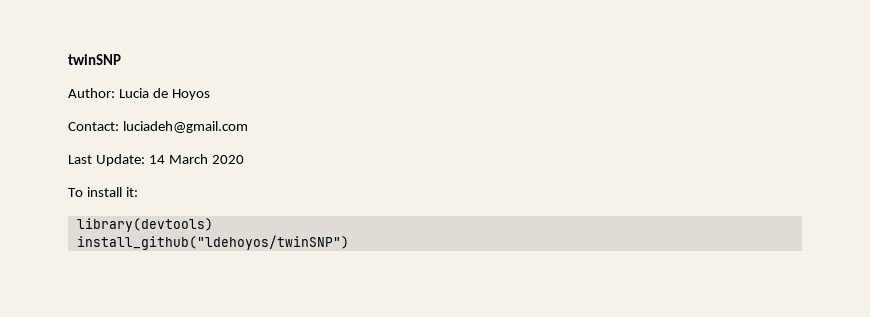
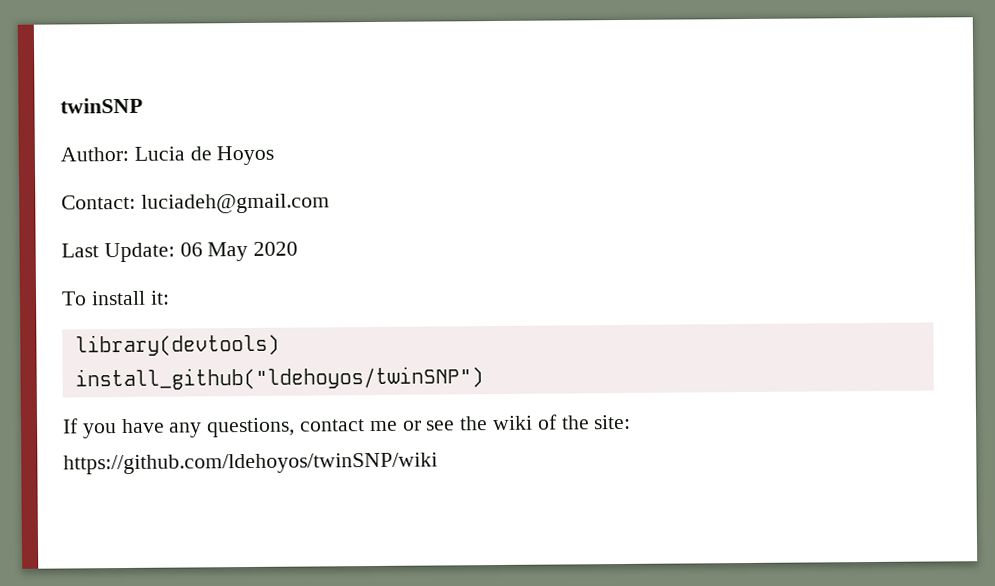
[148,154,208,164] 14 March -> [179,241,249,262] 06 May
(349, 242) none -> [62,414,632,439] [63,452,438,475] // If you have any questions, contact me or see the wiki of the site: https://github.com/ldehoyos/twinSNP/wiki

